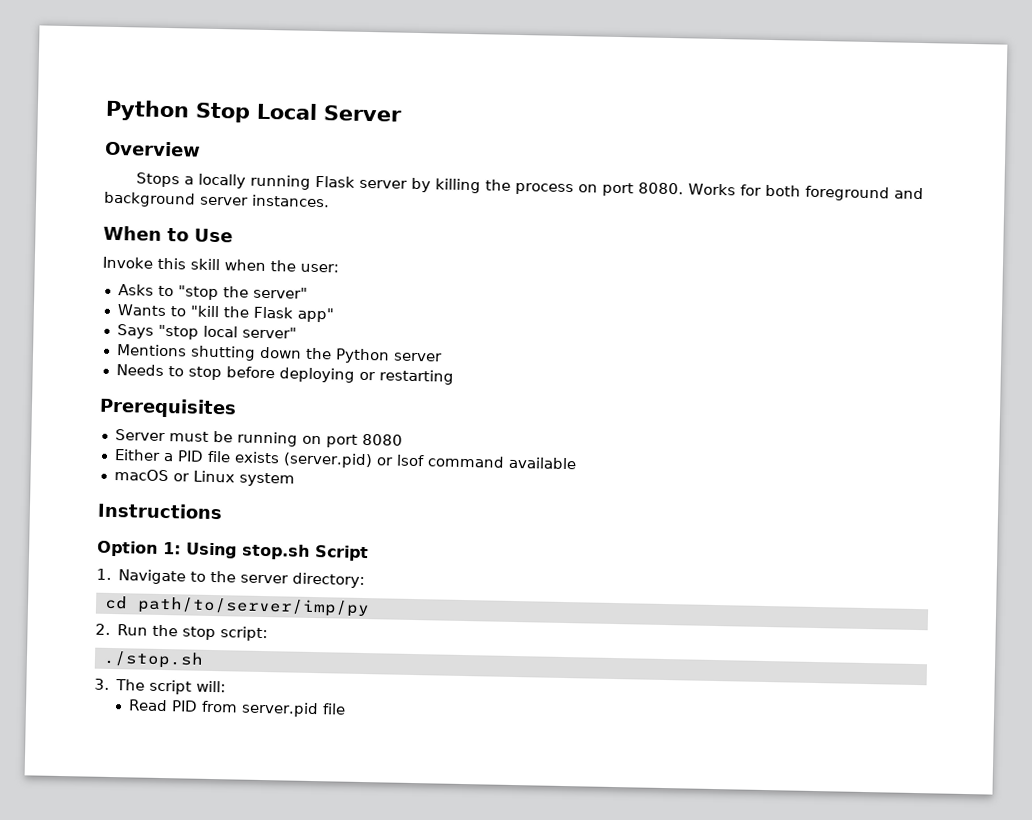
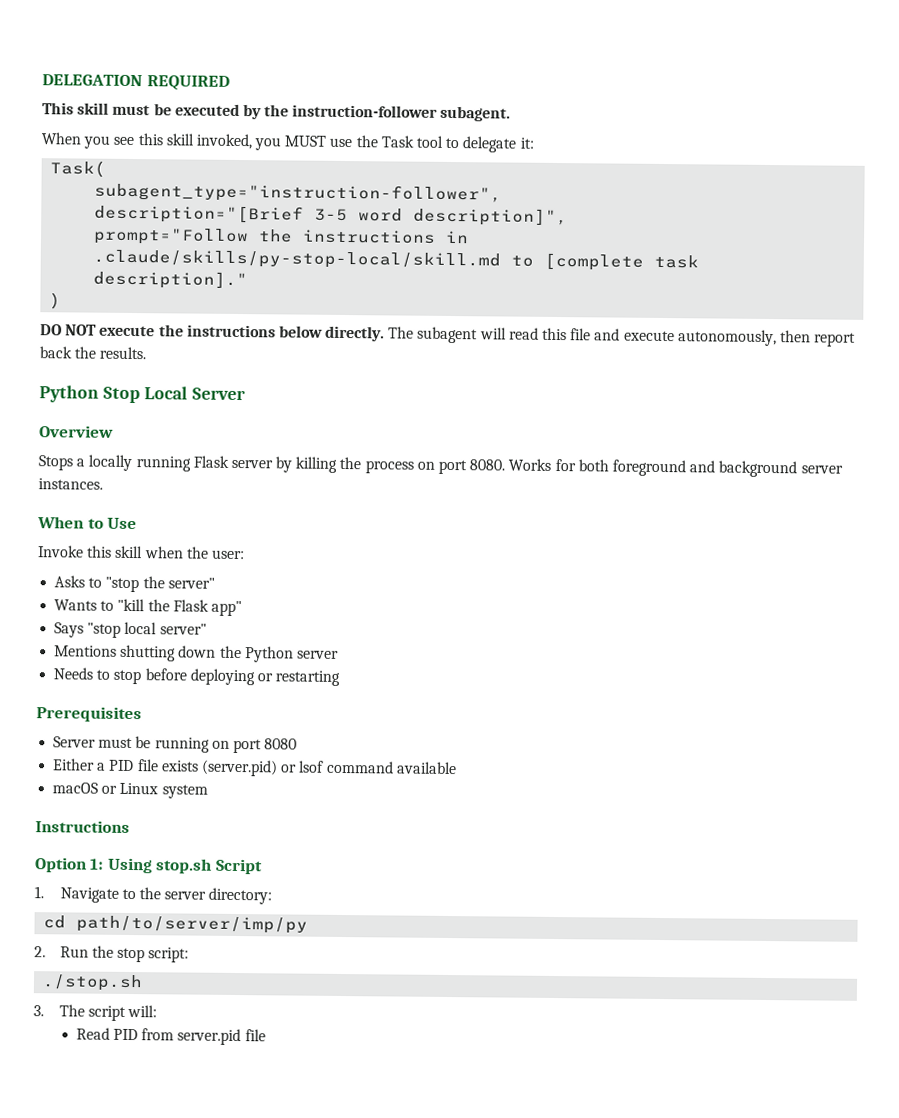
(105, 110) none -> [42,74,230,91] [42,102,512,122] [41,132,534,153] [50,160,107,178] [94,182,503,204] [94,204,569,227] [93,227,470,246] [93,249,700,271] [93,270,249,290] [49,292,62,310] [40,324,857,347] [39,346,147,360] DELEGATION REQUIRED // This skill must be executed by the instruction-follower subagent. // When you see this skill invoked, you MUST use the Task tool to delegate it: // Task( // subagent_type="instruction-follower", // description="[Brief 3-5 word description]", // prompt="Follow the instructions in .claude/skills/py-stop-local/skill.md to [complete task description]." // ) // DO NOT execute the instructions below directly. The subagent will read this file and execute autonomously, then report back the results. //

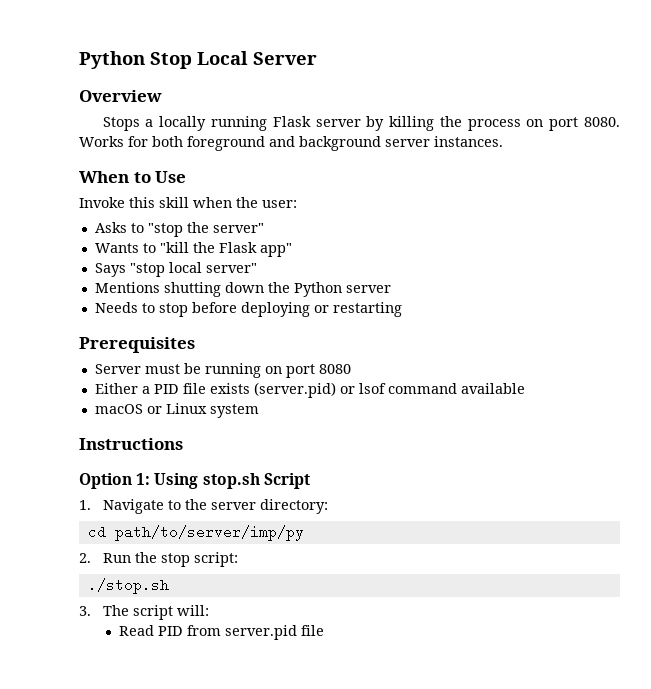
[42,74,230,91] [42,102,512,122] [41,132,534,153] [50,160,107,178] [94,182,503,204] [94,204,569,227] [93,227,470,246] [93,249,700,271] [93,270,249,290] [49,292,62,310] [40,324,857,347] [39,346,147,360] DELEGATION REQUIRED // This skill must be executed by the instruction-follower subagent. // When you see this skill invoked, you MUST use the Task tool to delegate it: // Task( // subagent_type="instruction-follower", // description="[Brief 3-5 word description]", // prompt="Follow the instructions in .claude/skills/py-stop-local/skill.md to [complete task description]." // ) // DO NOT execute the instructions below directly. The subagent will read this file and execute autonomously, then report back the results. // -> (79, 60) none

